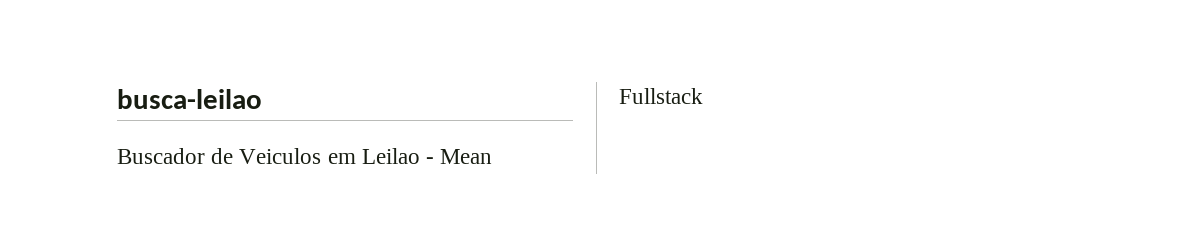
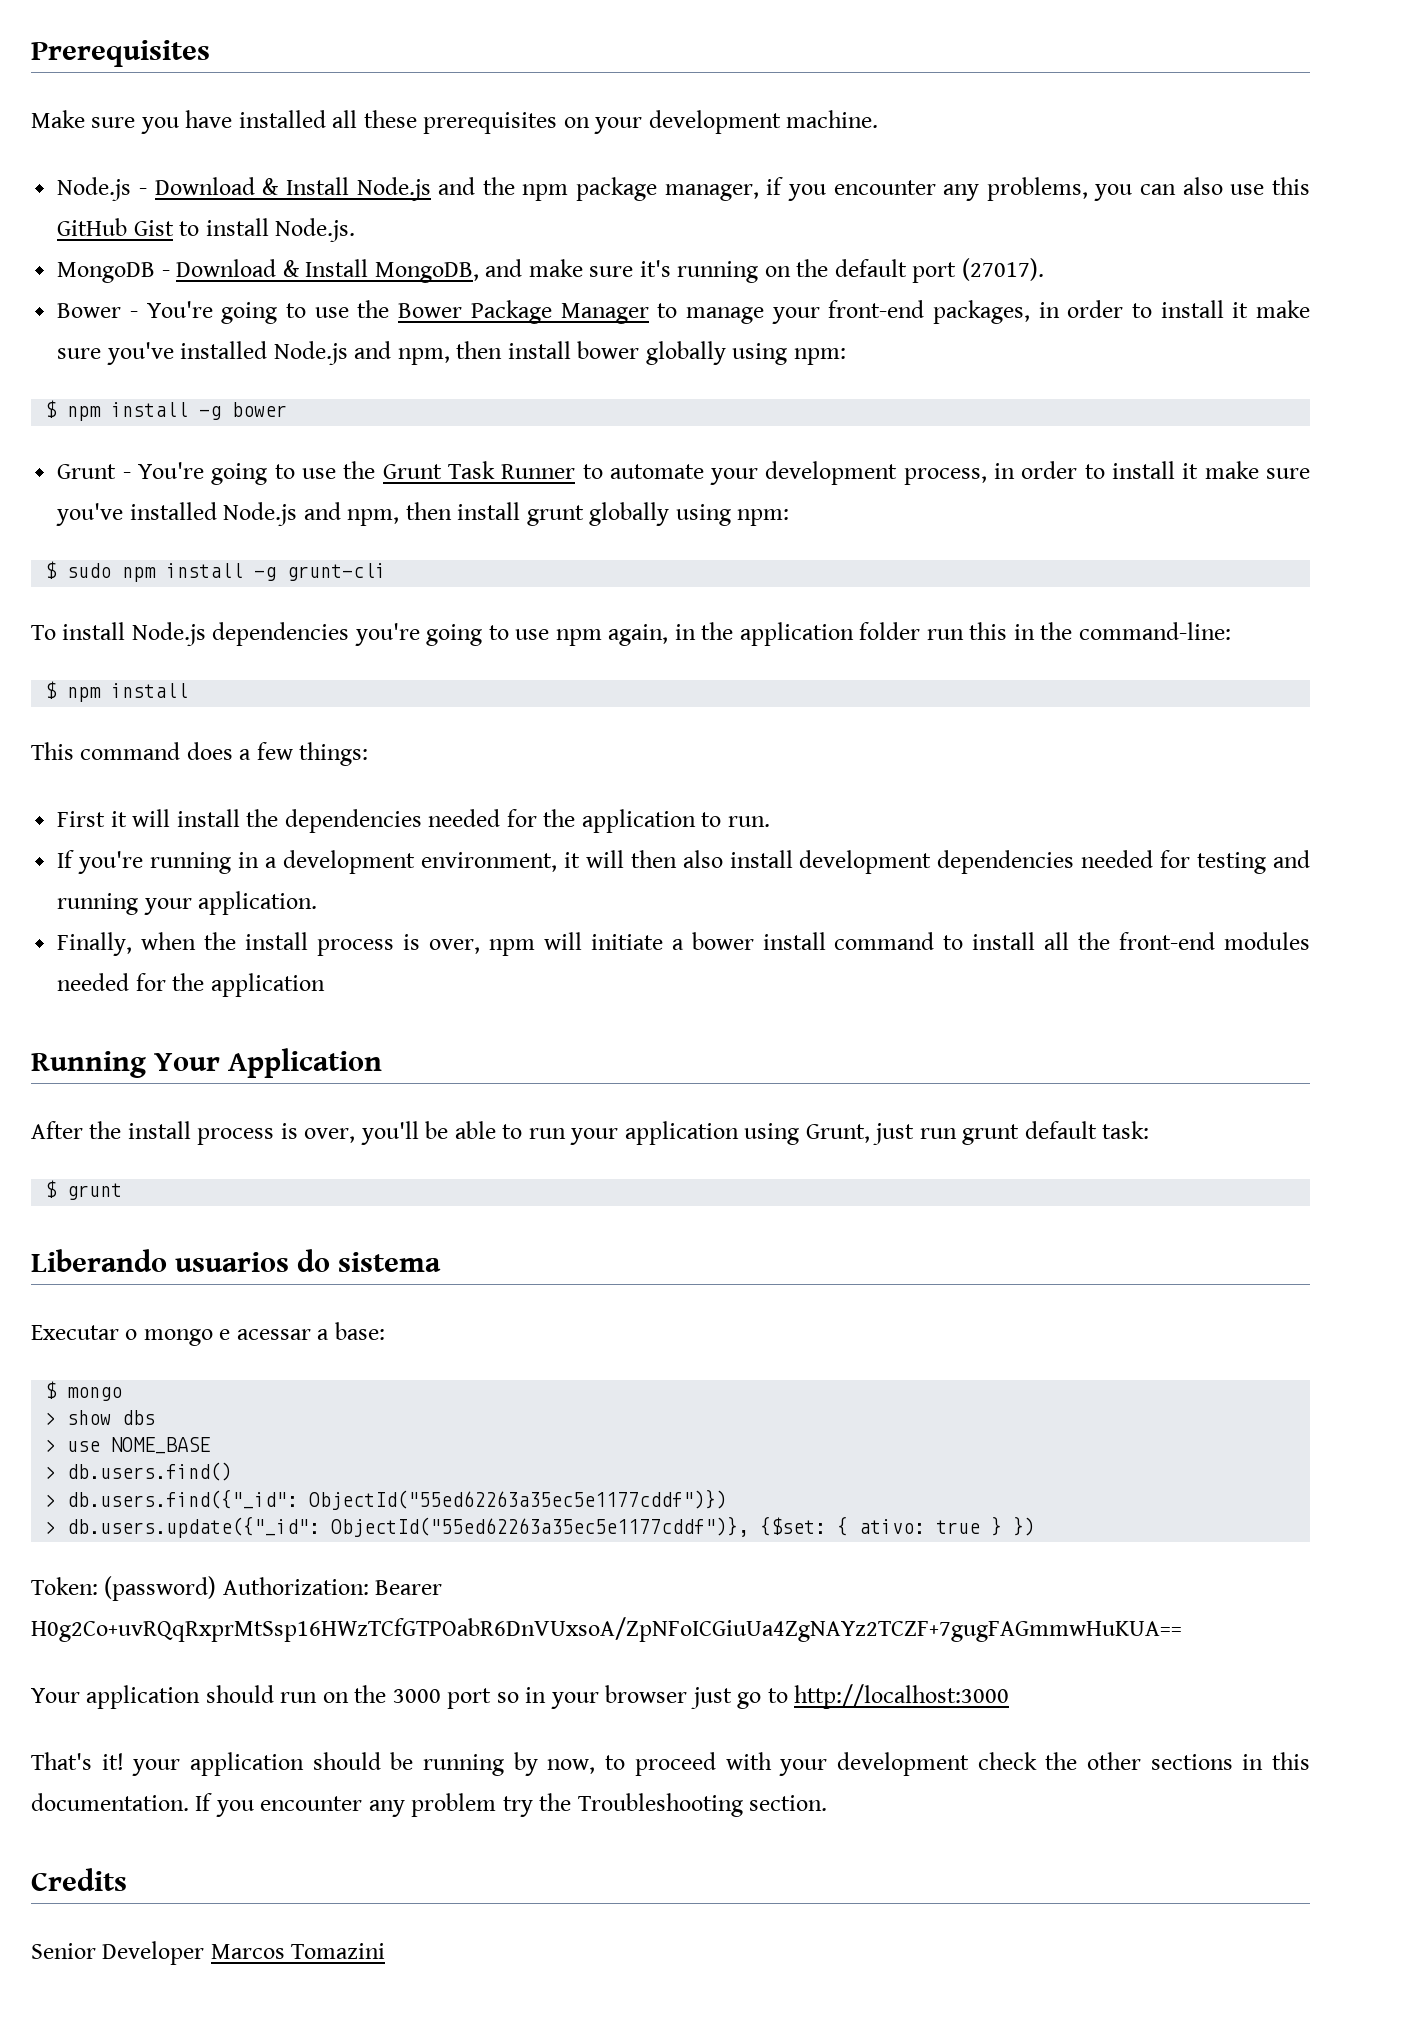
[117,89,262,109] [117,148,493,164] [619,88,703,104] busca-leilao // Buscador de Veiculos em Leilao - Mean Fullstack -> [31,40,210,67] [31,110,879,134] [57,177,1310,201] [57,218,356,242] [57,258,1044,283] [57,300,1310,324] [57,341,846,365] [45,400,288,421] [57,461,1310,485] [56,502,790,526] [45,561,387,582] [31,622,1231,646] [45,681,189,702] [31,742,369,766] [57,809,770,833] [57,850,1310,874] [57,891,318,915] [57,932,1310,956] [57,973,325,997] [31,1048,383,1078] [31,1121,1150,1145] [45,1180,123,1200] [31,1249,442,1272] [31,1322,385,1346] [45,1381,123,1401] [45,1410,156,1425] [45,1437,211,1454] [45,1462,233,1481] [45,1489,728,1510] [45,1516,1036,1538] [31,1576,443,1601] [31,1617,1182,1642] [31,1684,1010,1709] [31,1752,1311,1776] [31,1793,828,1817] [31,1868,127,1891] [31,1941,386,1965] Prerequisites // Make sure you have installed all these prerequisites on your development machine. // Node.js - Download & Install Node.js and the npm package manager, if you encounter any problems, you can also use this GitHub Gist to install Node.js. // MongoDB - Download & Install MongoDB, and make sure it's running on the default port (27017). // Bower - You're going to use the Bower Package Manager to manage your front-end packages, in order to install it make sure you've installed Node.js and npm, then install bower globally using npm: // $ npm install -g bower // Grunt - You're going to use the Grunt Task Runner to automate your development process, in order to install it make sure you've installed Node.js and npm, then install grunt globally using npm: // $ sudo npm install -g grunt-cli // To install Node.js dependencies you're going to use npm again, in the application folder run this in the command-line: // $ npm install // This command does a few things: // First it will install the dependencies needed for the application to run. // If you're running in a development environment, it will then also install development dependencies needed for testing and running your application. // Finally, when the install process is over, npm will initiate a bower install command to install all the front-end modules needed for the application // Running Your Application // After the install process is over, you'll be able to run your application using Grunt, just run grunt default task: // $ grunt // Liberando usuarios do sistema // Executar o mongo e acessar a base: // $ mongo // > show dbs // > use NOME_BASE // > db.users.find() // > db.users.find({"_id": ObjectId("55ed62263a35ec5e1177cddf")}) // > db.users.update({"_id": ObjectId("55ed62263a35ec5e1177cddf")}, {$set: { ativo: true } }) // Token: (password) Authorization: Bearer H0g2Co+uvRQqRxprMtSsp16HWzTCfGTPOabR6DnVUxsoA/ZpNFoICGiuUa4ZgNAYz2TCZF+7gugFAGmmwHuKUA== // Your application should run on the 3000 port so in your browser just go to http://localhost:3000 // That's it! your application should be running by now, to proceed with your development check the other sections in this documentation. If you encounter any problem try the Troubleshooting section. // Credits // Senior Developer Marcos Tomazini

